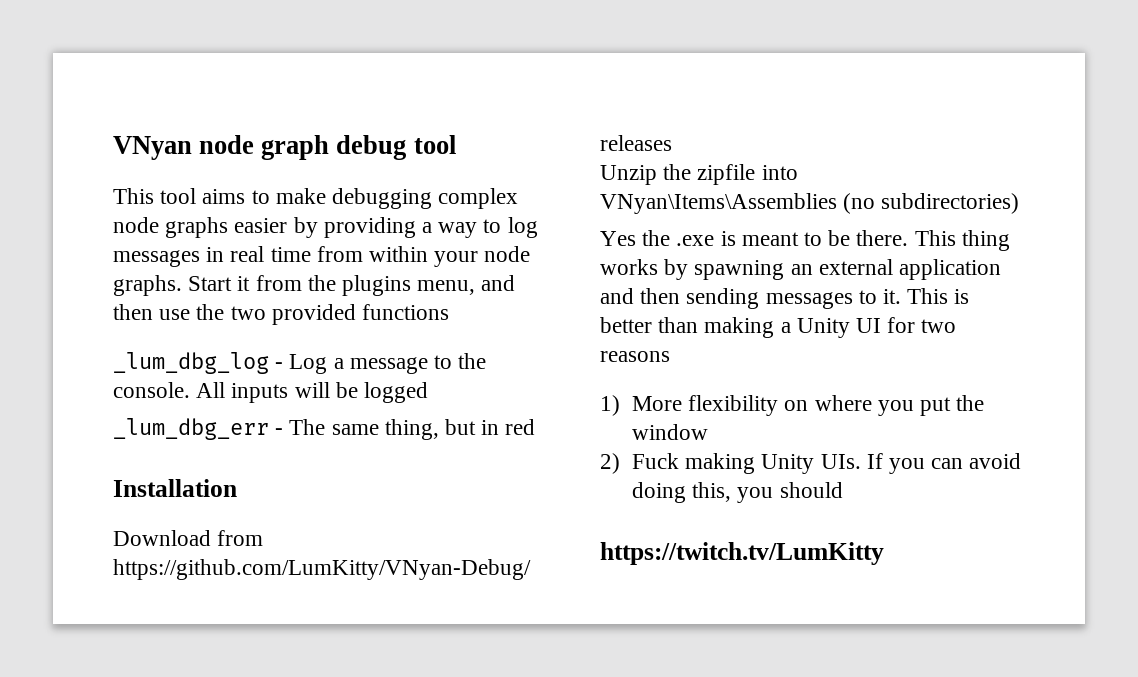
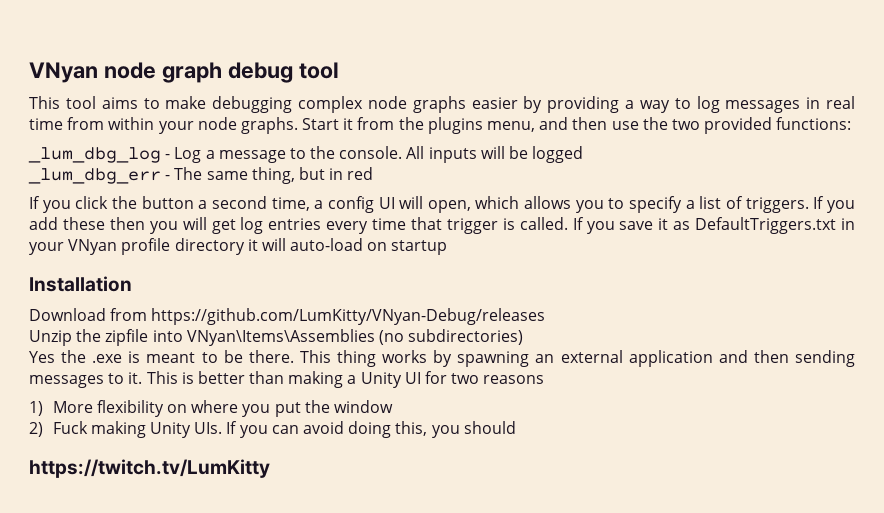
[362,304,450,320] functions -> [776,117,852,130] functions:
(536, 427) none -> [29,196,856,213] [29,217,855,234] [29,238,448,255] // If you click the button a second time, a config UI will open, which allows you to specify a list of triggers. If you add these then you will get log entries every time that trigger is called. If you save it as DefaultTriggers.txt in your VNyan profile directory it will auto-load on startup

